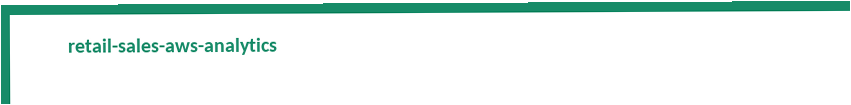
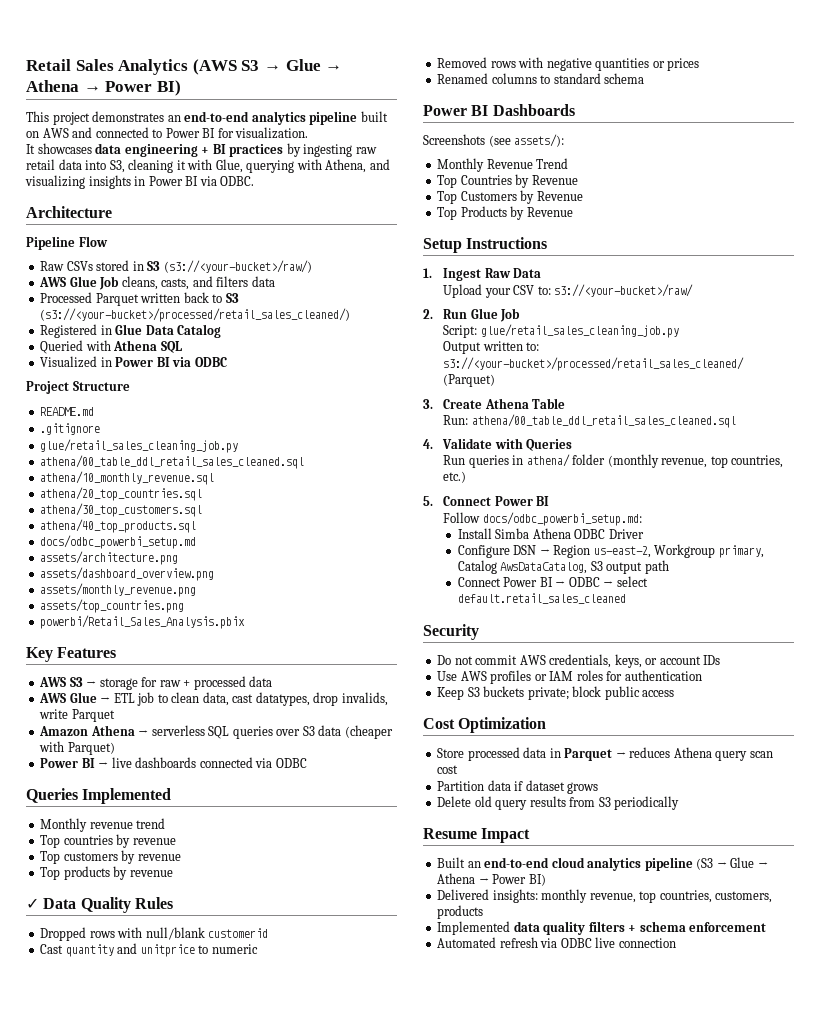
[67,37,278,56] retail-sales-aws-analytics -> [26,59,343,75] [26,80,181,96] [26,111,388,125] [26,127,309,139] [26,143,377,157] [26,159,390,173] [25,175,255,189] [26,206,112,218] [26,236,108,250] [40,260,312,273] [39,276,275,290] [40,292,239,306] [40,308,351,322] [40,324,222,338] [40,340,182,354] [40,356,227,368] [26,381,130,394] [40,407,95,416] [40,423,101,435] [40,439,239,453] [40,455,305,469] [40,471,215,485] [40,487,203,501] [40,503,203,517] [40,519,197,533] [40,535,197,549] [40,551,179,565] [40,567,215,581] [40,583,197,597] [40,599,185,613] [40,615,246,629] [26,647,117,662] [39,676,273,690] [39,692,388,706] [39,709,115,722] [39,725,393,739] [39,741,115,755] [40,757,307,768] [26,788,172,804] [40,818,166,832] [40,834,176,848] [40,850,181,864] [40,866,173,880] [26,897,173,913] [40,927,269,941] [40,943,258,957] [437,57,700,71] [437,73,645,84] [423,104,575,116] [423,134,565,147] [437,158,569,172] [437,174,578,188] [437,190,583,204] [437,206,573,220] [423,237,548,253] [423,268,542,281] [443,284,694,298] [423,308,521,322] [443,324,679,338] [443,341,540,354] [443,357,745,371] [443,374,496,387] [423,398,566,409] [443,414,736,428] [423,438,573,451] [443,454,784,468] [443,471,467,483] [423,496,550,506] [443,512,642,526] [457,528,644,539] [457,544,764,558] [457,560,669,574] [457,576,648,587] [457,593,626,604] [423,624,479,640] [437,654,721,668] [437,670,702,684] [437,686,675,700] [423,717,547,733] [437,747,773,761] [437,765,459,774] [437,780,599,794] [437,796,680,810] [423,828,531,843] [437,857,768,871] [437,873,546,886] [437,889,773,903] [437,905,484,919] [437,921,767,935] [437,937,676,948] Retail Sales Analytics (AWS S3 → Glue → Athena → Power BI) // This project demonstrates an end-to-end analytics pipeline built on AWS and connected to Power BI for visualization. // It showcases data engineering + BI practices by ingesting raw retail data into S3, cleaning it with Glue, querying with Athena, and visualizing insights in Power BI via ODBC. // Architecture // Pipeline Flow // Raw CSVs stored in S3 (s3://<your-bucket>/raw/) // AWS Glue Job cleans, casts, and filters data // Processed Parquet written back to S3 (s3://<your-bucket>/processed/retail_sales_cleaned/) // Registered in Glue Data Catalog // Queried with Athena SQL // Visualized in Power BI via ODBC // Project Structure // README.md // .gitignore // glue/retail_sales_cleaning_job.py // athena/00_table_ddl_retail_sales_cleaned.sql // athena/10_monthly_revenue.sql // athena/20_top_countries.sql // athena/30_top_customers.sql // athena/40_top_products.sql // docs/odbc_powerbi_setup.md // assets/architecture.png // assets/dashboard_overview.png // assets/monthly_revenue.png // assets/top_countries.png // powerbi/Retail_Sales_Analysis.pbix // Key Features // AWS S3 → storage for raw + processed data // AWS Glue → ETL job to clean data, cast datatypes, drop invalids, write Parquet // Amazon Athena → serverless SQL queries over S3 data (cheaper with Parquet) // Power BI → live dashboards connected via ODBC // Queries Implemented // Monthly revenue trend // Top countries by revenue // Top customers by revenue // Top products by revenue // ✓ Data Quality Rules // Dropped rows with null/blank customerid // Cast quantity and unitprice to numeric // Removed rows with negative quantities or prices // Renamed columns to standard schema // Power BI Dashboards // Screenshots (see assets/): // Monthly Revenue Trend // Top Countries by Revenue // Top Customers by Revenue // Top Products by Revenue // Setup Instructions // 1. Ingest Raw Data // Upload your CSV to: s3://<your-bucket>/raw/ // 2. Run Glue Job // Script: glue/retail_sales_cleaning_job.py // Output written to: s3://<your-bucket>/processed/retail_sales_cleaned/ (Parquet) // 3. Create Athena Table // Run: athena/00_table_ddl_retail_sales_cleaned.sql // 4. Validate with Queries // Run queries in athena/ folder (monthly revenue, top countries, etc.) // 5. Connect Power BI // Follow docs/odbc_powerbi_setup.md: // Install Simba Athena ODBC Driver // Configure DSN → Region us-east-2, Workgroup primary, Catalog AwsDataCatalog, S3 output path // Connect Power BI → ODBC → select default.retail_sales_cleaned // Security // Do not commit AWS credentials, keys, or account IDs // Use AWS profiles or IAM roles for authentication // Keep S3 buckets private; block public access // Cost Optimization // Store processed data in Parquet → reduces Athena query scan cost // Partition data if dataset grows // Delete old query results from S3 periodically // Resume Impact // Built an end-to-end cloud analytics pipeline (S3 → Glue → Athena → Power BI) // Delivered insights: monthly revenue, top countries, customers, products // Implemented data quality filters + schema enforcement // Automated refresh via ODBC live connection

